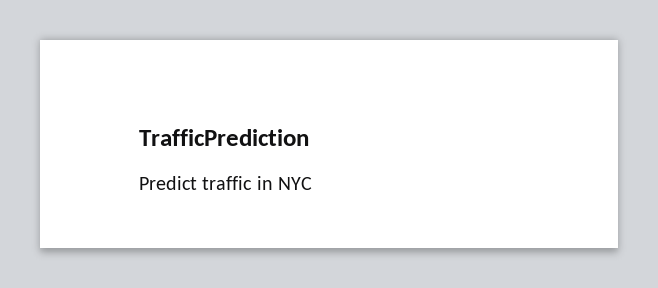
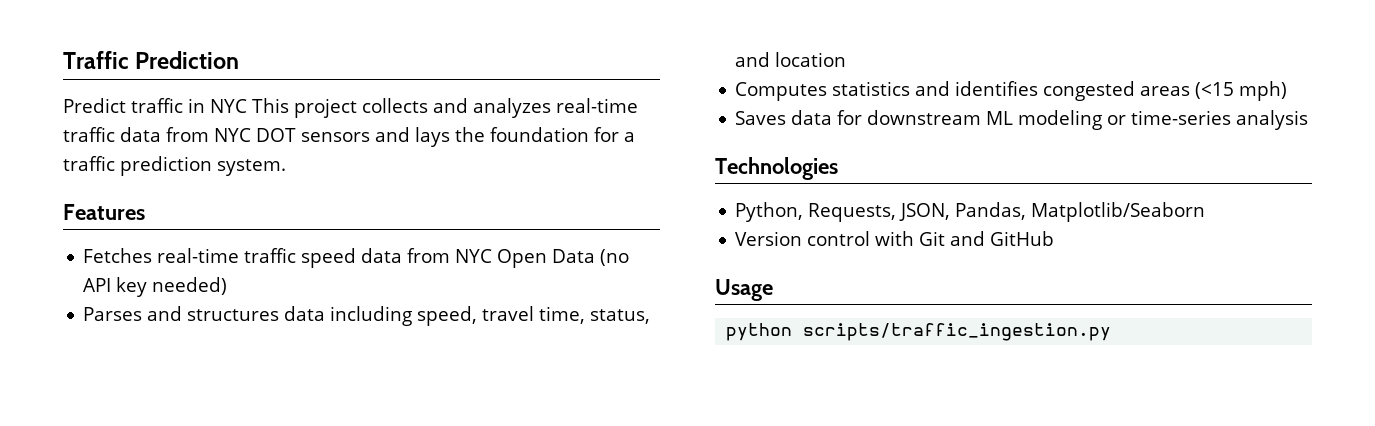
[139,129,309,146] TrafficPrediction -> [63,51,240,69] Traffic Prediction
(313, 183) none -> [252,98,638,118] [63,127,635,147] [63,156,286,176] [63,204,145,220] [83,248,630,268] [83,277,228,297] [83,306,651,326] [735,52,847,67] [735,81,1288,101] [735,110,1309,130] [715,157,838,180] [735,202,1206,222] [735,231,1055,246] [715,279,773,301] [726,323,1112,341] This project collects and analyzes real-time traffic data from NYC DOT sensors and lays the foundation for a traffic prediction system. // Features // Fetches real-time traffic speed data from NYC Open Data (no API key needed) // Parses and structures data including speed, travel time, status, and location // Computes statistics and identifies congested areas (<15 mph) // Saves data for downstream ML modeling or time-series analysis // Technologies // Python, Requests, JSON, Pandas, Matplotlib/Seaborn // Version control with Git and GitHub // Usage // python scripts/traffic_ingestion.py

